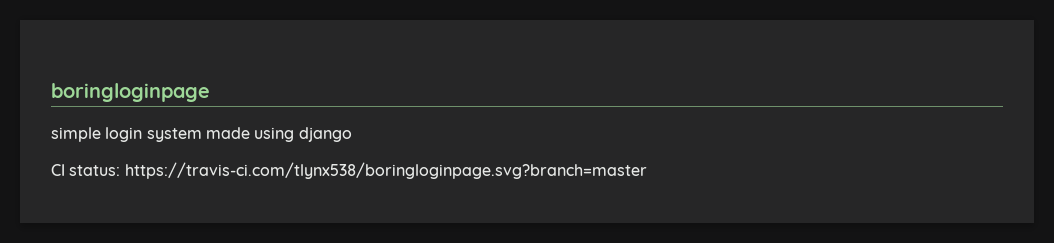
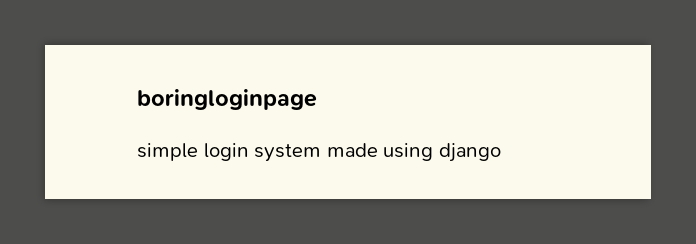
[51,162,647,179] // CI status: https://travis-ci.com/tlynx538/boringloginpage.svg?branch=master -> (501, 152) none

